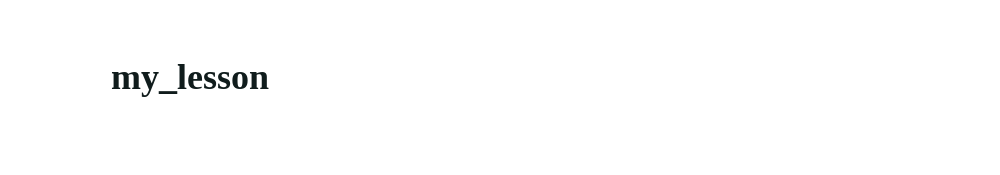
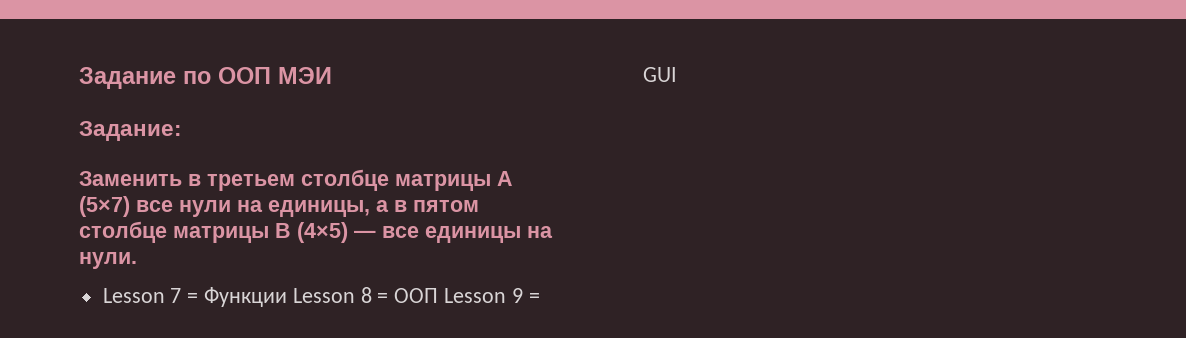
[111,64,269,97] my_lesson -> [79,67,332,89] [79,121,182,141] [79,169,513,191] [79,196,479,217] [79,221,553,243] [79,252,137,269] [102,287,540,307] [642,67,677,82] Задание по ООП МЭИ // Задание: // Заменить в третьем столбце матрицы A (5×7) все нули на единицы, а в пятом столбце матрицы B (4×5) — все единицы на нули. // Lesson 7 = Функции Lesson 8 = ООП Lesson 9 = GUI

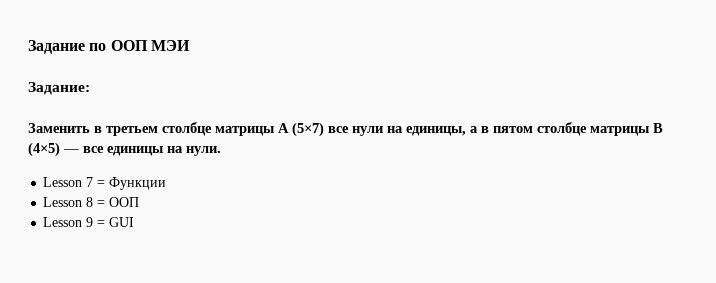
(288, 297) none -> (167, 183) //
(439, 295) none -> (140, 202) //

